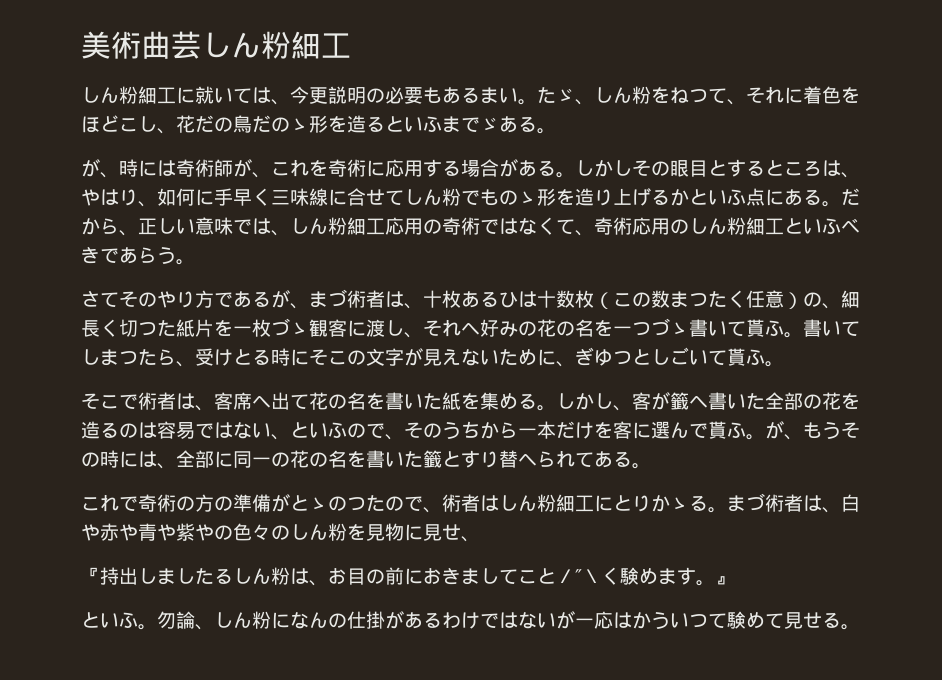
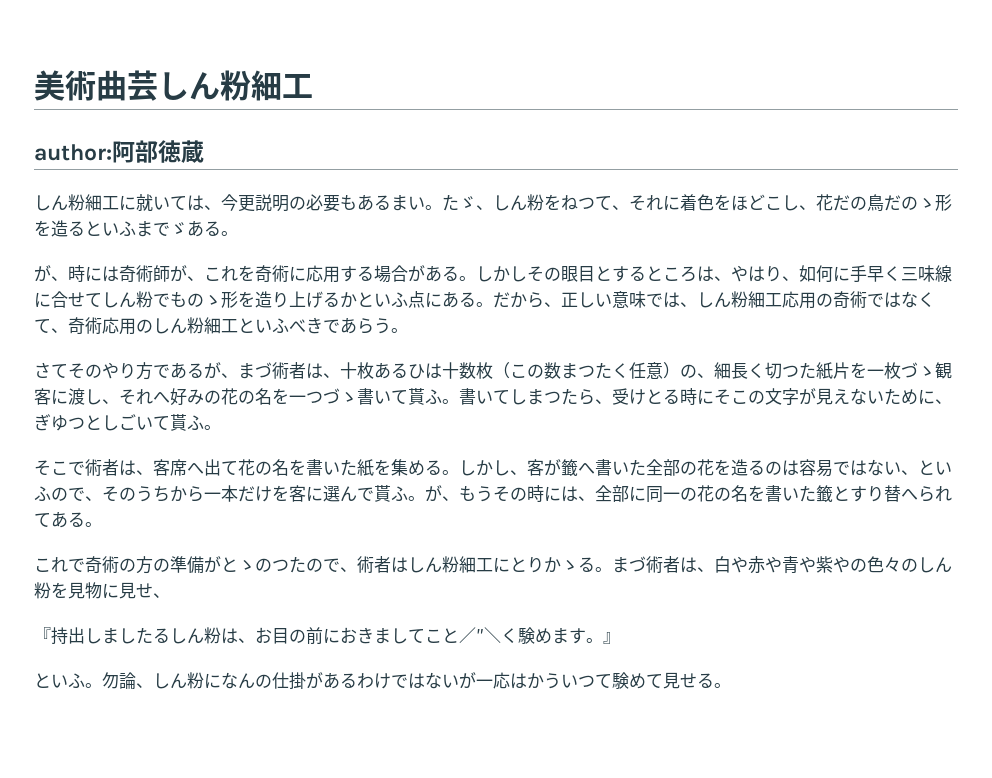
(351, 45) none -> [34,140,204,163] // author:阿部徳蔵

